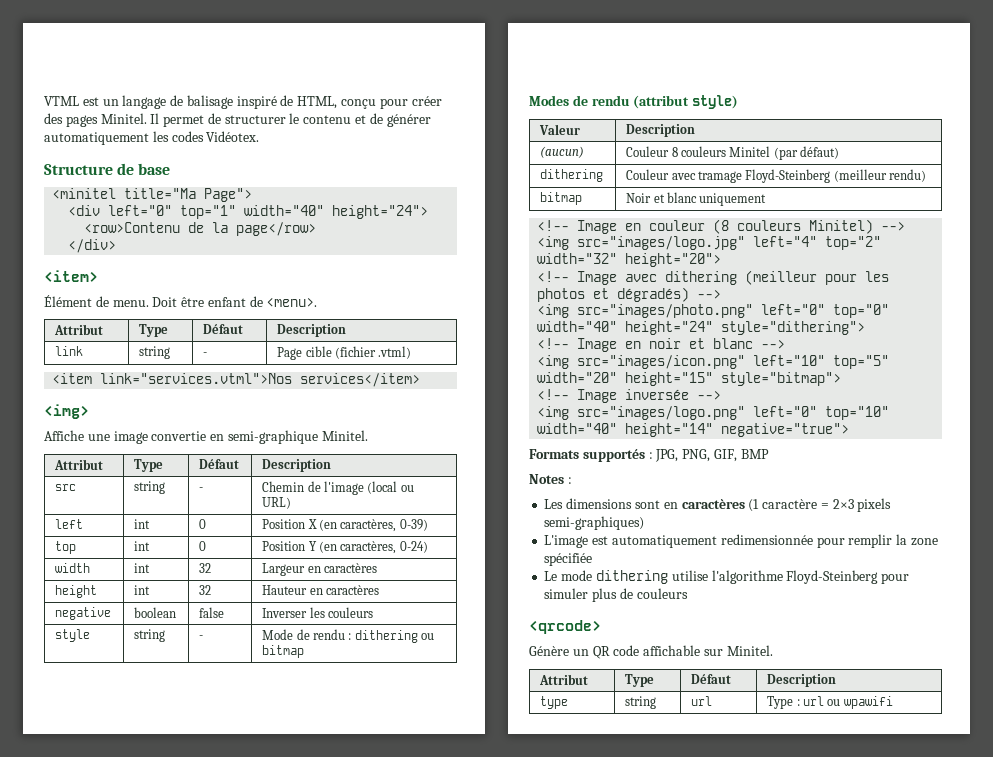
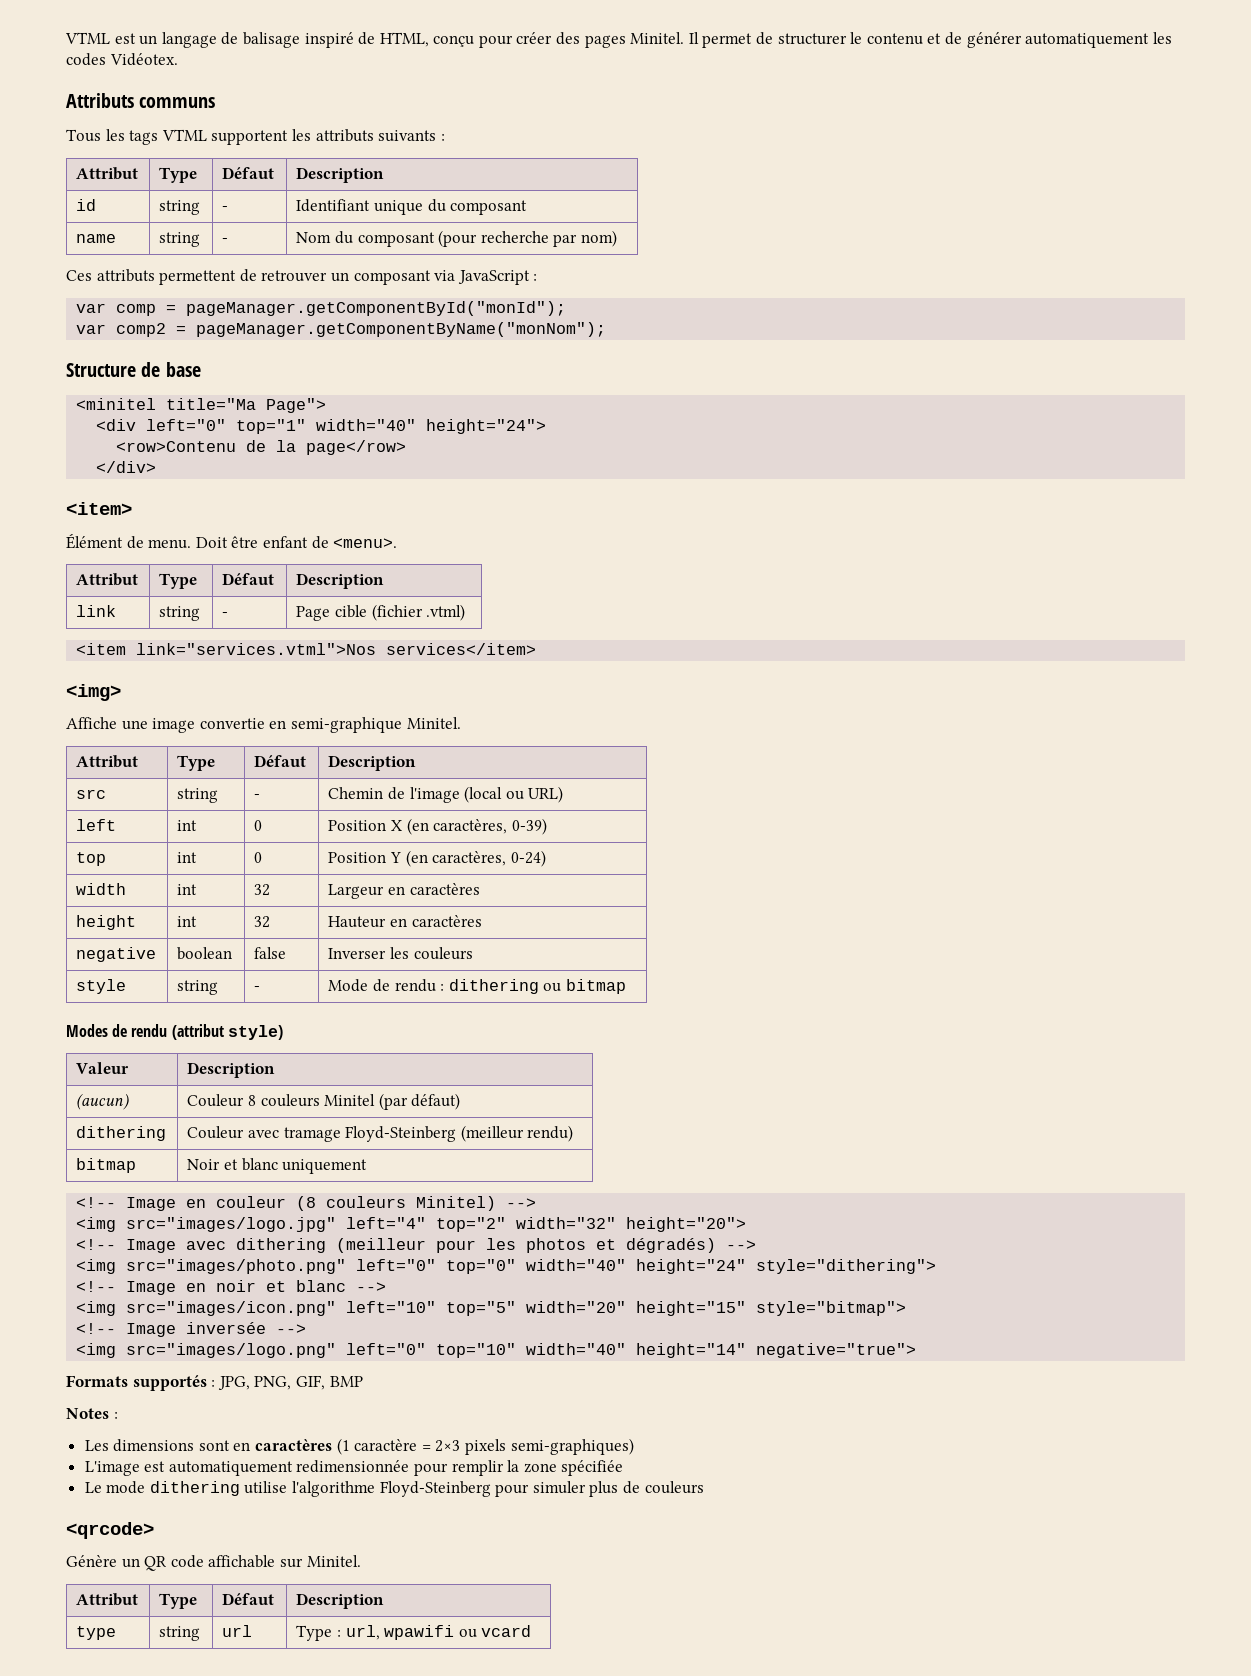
(260, 136) none -> [66,93,216,108] [66,129,445,145] [76,167,139,180] [159,167,198,183] [222,167,275,179] [296,167,385,183] [76,199,97,211] [159,200,201,215] [222,206,229,211] [296,199,528,215] [76,234,117,243] [159,232,201,247] [222,238,229,243] [296,230,618,247] [66,269,538,285] [76,301,567,316] [76,322,607,337] // Attributs communs // Tous les tags VTML supportent les attributs suivants : // Attribut | Type | Défaut | Description // id | string | - | Identifiant unique du composant // name | string | - | Nom du composant (pour recherche par nom) // Ces attributs permettent de retrouver un composant via JavaScript : // var comp = pageManager.getComponentById("monId"); // var comp2 = pageManager.getComponentByName("monNom");
[802,696,893,709] url ou wpawifi -> [345,1625,532,1640] url, wpawifi ou vcard

